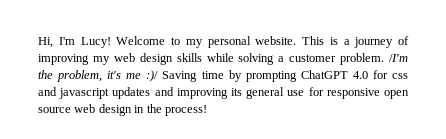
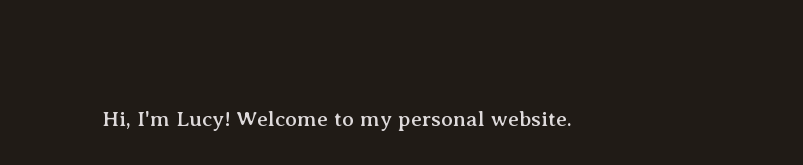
[302,36,409,48] [38,53,408,65] [38,70,408,82] [38,87,409,99] [38,104,207,116] This is a journey of improving my web design skills while solving a customer problem. /I'm the problem, it's me :)/ Saving time by prompting ChatGPT 4.0 for css and javascript updates and improving its general use for responsive open source web design in the process! -> (572, 118) none

